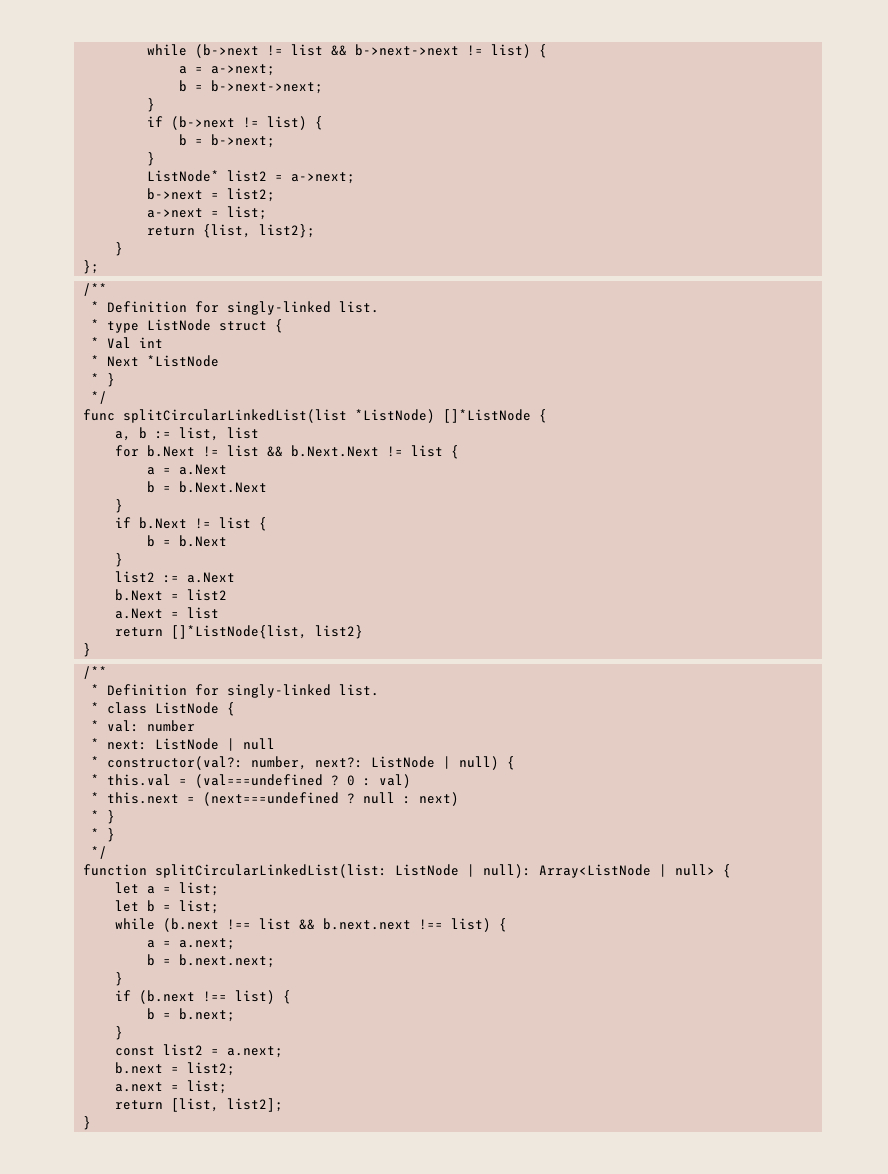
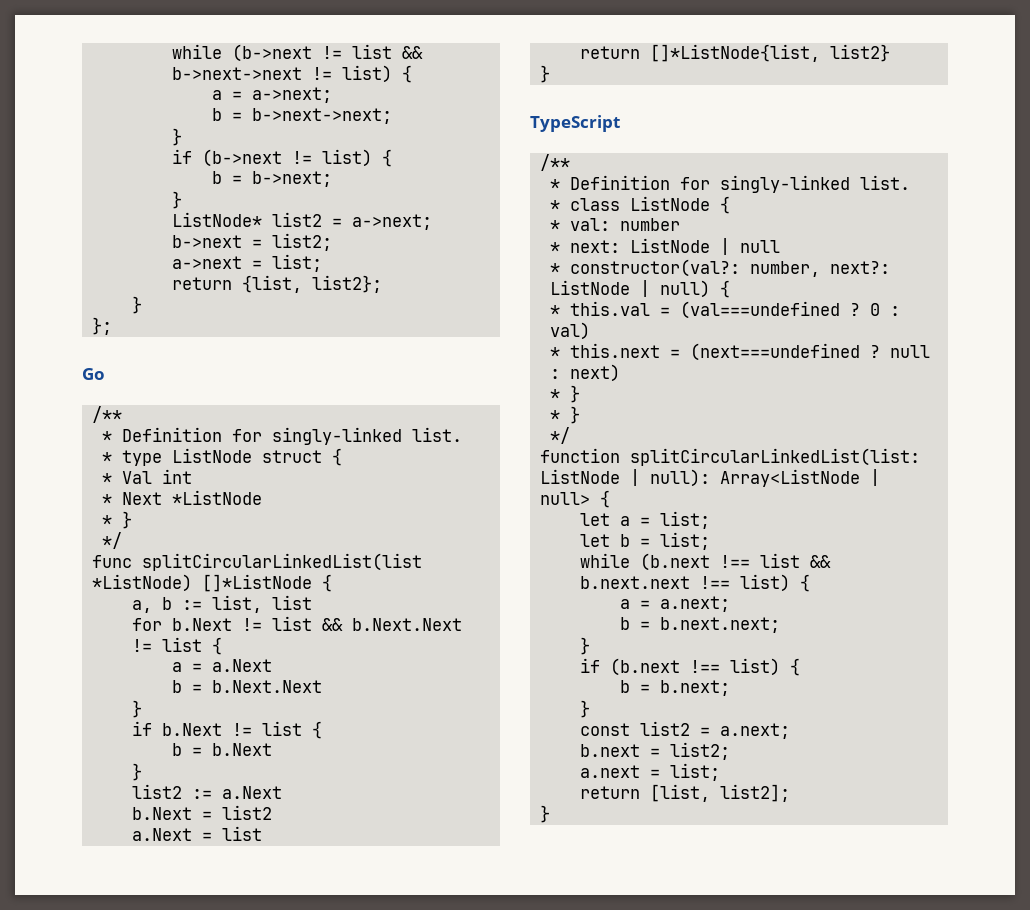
(99, 267) none -> [82,368,105,380] // Go
(91, 650) none -> [530,115,620,132] // TypeScript

